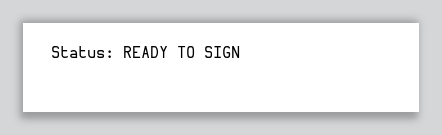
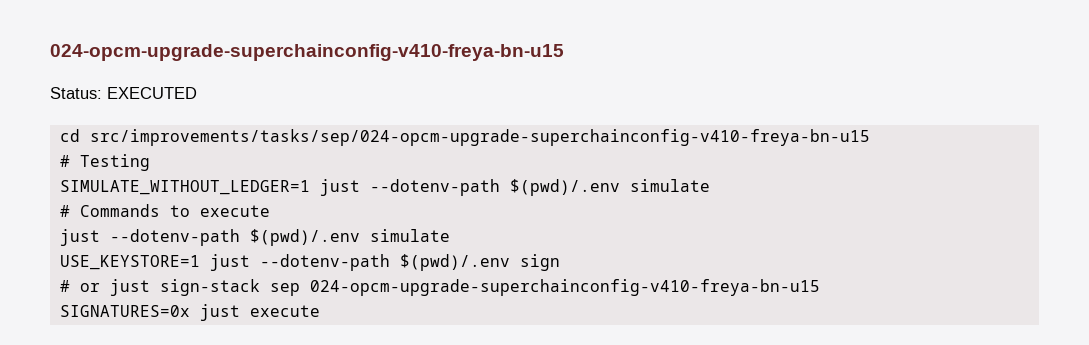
[51,46,240,58] Status: READY TO SIGN -> [50,44,564,61] [50,87,197,99] [59,129,870,146] [59,154,150,171] [59,179,710,196] [59,204,270,217] [59,229,450,246] [59,254,560,271] [59,279,820,296] [59,304,320,321] 024-opcm-upgrade-superchainconfig-v410-freya-bn-u15 // Status: EXECUTED // cd src/improvements/tasks/sep/024-opcm-upgrade-superchainconfig-v410-freya-bn-u15 // # Testing // SIMULATE_WITHOUT_LEDGER=1 just --dotenv-path $(pwd)/.env simulate // # Commands to execute // just --dotenv-path $(pwd)/.env simulate // USE_KEYSTORE=1 just --dotenv-path $(pwd)/.env sign // # or just sign-stack sep 024-opcm-upgrade-superchainconfig-v410-freya-bn-u15 // SIGNATURES=0x just execute

